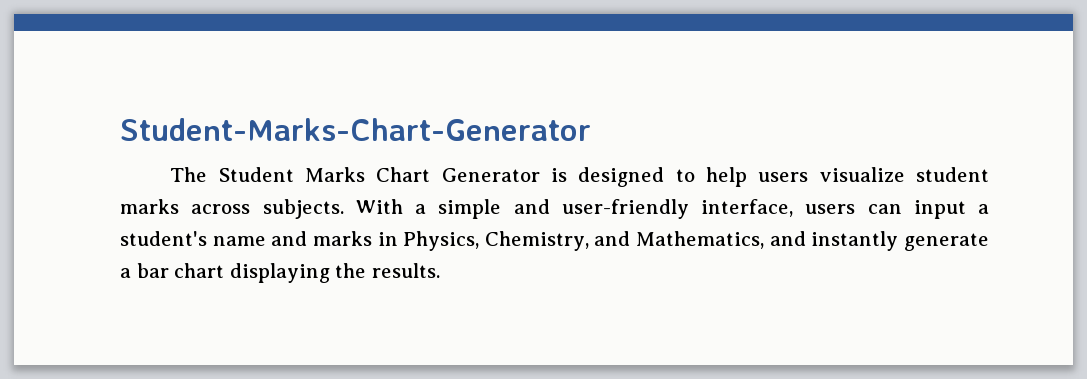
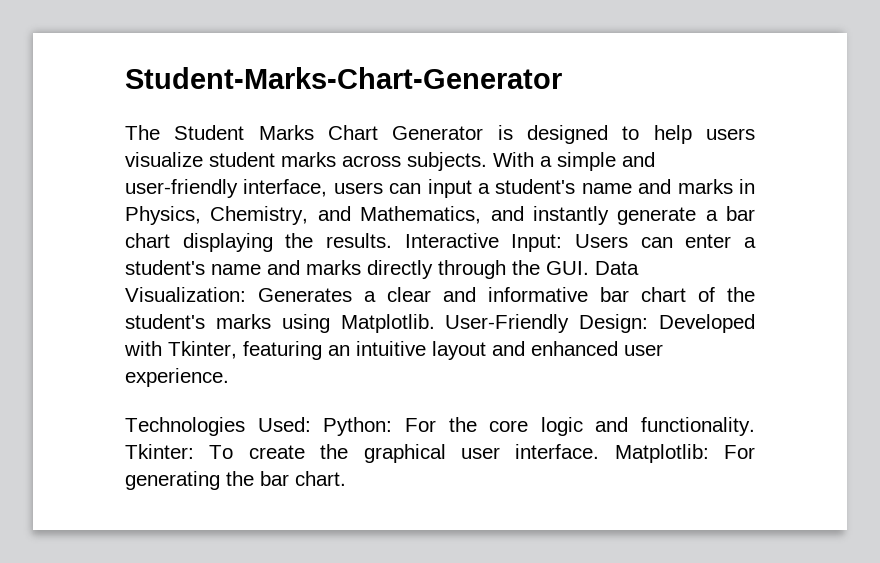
(440, 270) none -> [404,233,756,252] [125,260,639,279] [125,287,755,302] [125,314,755,333] [124,341,663,360] [125,368,229,387] [125,417,755,436] [125,444,755,463] [125,471,346,490] Interactive Input: Users can enter a student's name and marks directly through the GUI. Data Visualization: Generates a clear and informative bar chart of the student's marks using Matplotlib. User-Friendly Design: Developed with Tkinter, featuring an intuitive layout and enhanced user experience. // Technologies Used: Python: For the core logic and functionality. Tkinter: To create the graphical user interface. Matplotlib: For generating the bar chart.

